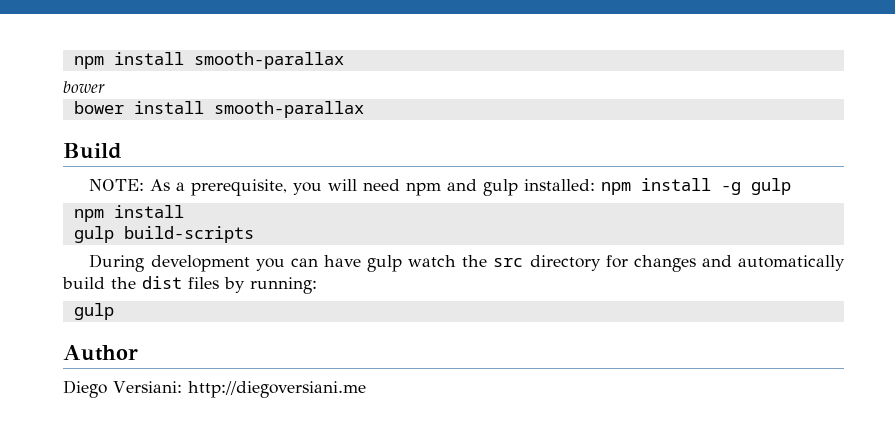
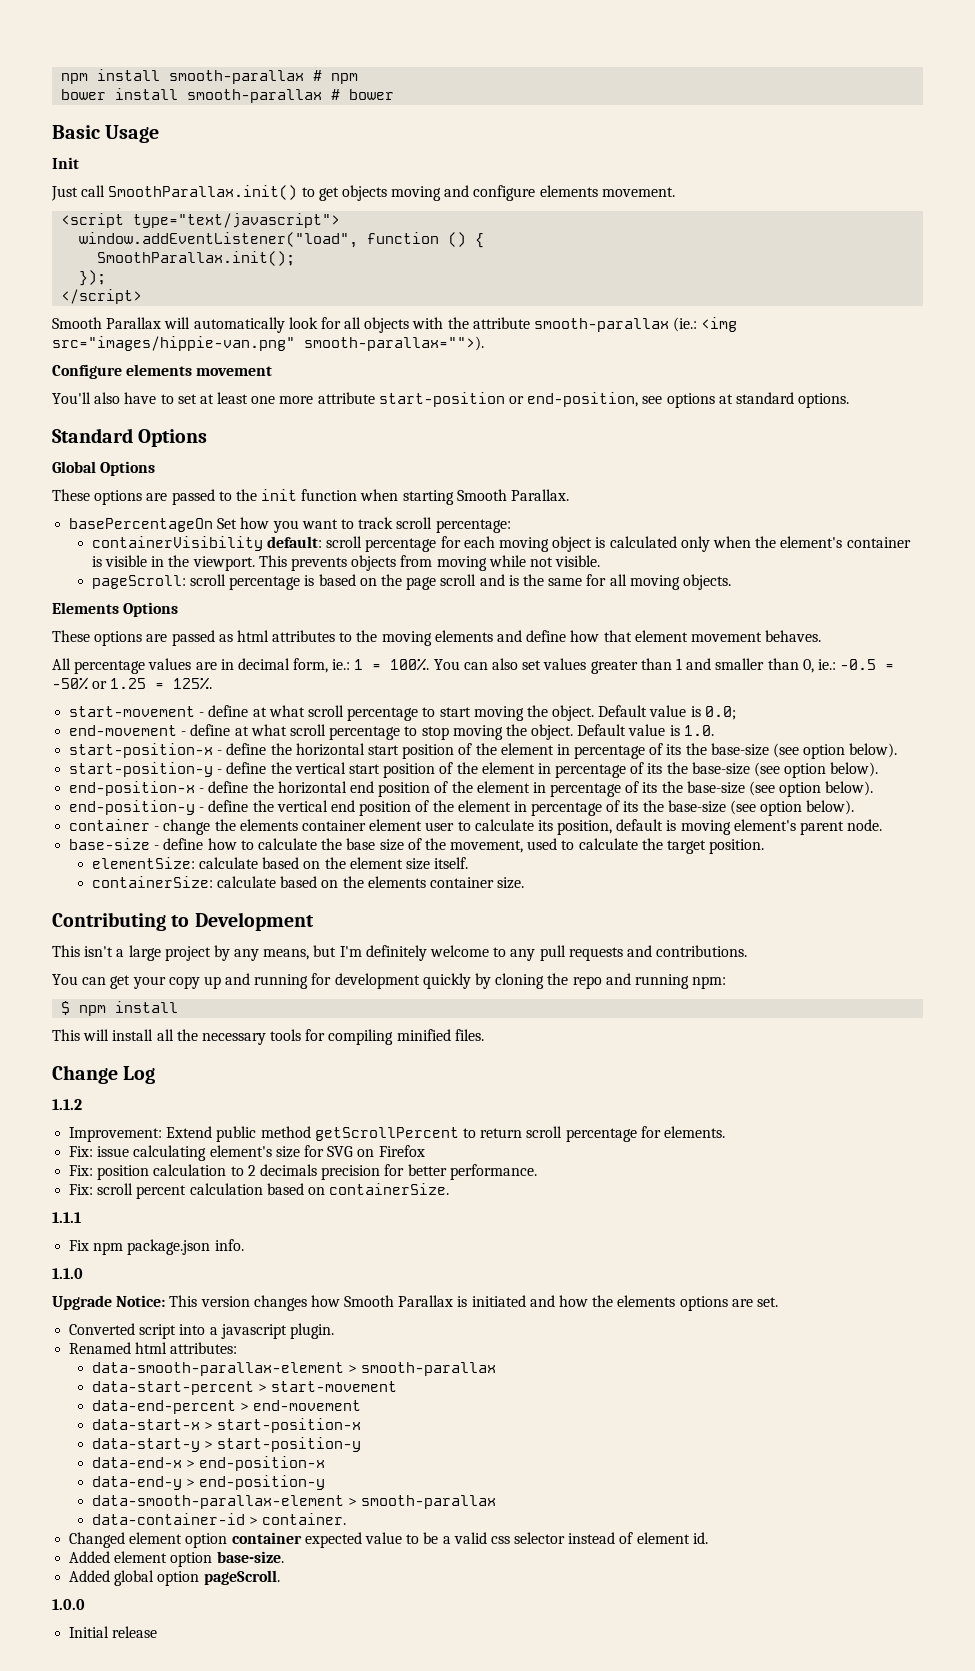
[63,81,105,93] // bower -> [313,70,359,84] # npm
[63,143,122,159] [89,178,792,196] [73,205,184,222] [73,226,254,243] [89,254,845,272] [62,276,317,294] [73,303,114,320] [63,345,138,361] [63,380,366,398] // Build // NOTE: As a prerequisite, you will need npm and gulp installed: npm install -g gulp // npm install // gulp build-scripts // During development you can have gulp watch the src directory for changes and automatically build the dist files by running: // gulp // Author // Diego Versiani: http://diegoversiani.me -> [331,89,395,100] [52,125,160,143] [52,157,79,169] [51,185,675,201] [61,213,341,228] [79,232,485,248] [97,251,296,266] [79,270,107,286] [61,289,143,304] [52,317,738,333] [52,336,484,351] [52,364,273,379] [52,392,850,408] [52,428,208,447] [52,461,156,476] [52,489,570,505] [69,517,511,533] [91,536,911,552] [91,555,601,571] [91,574,731,590] [52,602,179,617] [52,630,822,646] [52,658,895,674] [52,677,213,690] [69,705,736,721] [69,724,714,740] [69,743,898,759] [69,762,879,778] [69,781,874,797] [69,800,855,816] [69,819,883,835] [69,838,765,854] [91,857,469,870] [91,876,525,889] [52,912,314,931] [52,945,748,961] [52,973,727,989] [61,1001,179,1016] [52,1029,484,1045] [52,1065,156,1084] [52,1099,82,1110] [69,1126,725,1142] [69,1145,425,1161] [69,1164,537,1180] [69,1183,450,1199] [52,1212,81,1223] [69,1239,244,1255] [52,1268,83,1279] [52,1295,778,1311] [69,1323,334,1339] [69,1342,238,1354] [91,1362,497,1376] [91,1381,398,1395] [91,1400,362,1414] [91,1418,362,1433] [91,1437,362,1452] [91,1456,326,1471] [91,1475,326,1490] [91,1495,497,1509] [91,1513,347,1525] [69,1532,708,1548] [69,1551,284,1567] [69,1570,280,1586] [52,1599,85,1610] [69,1626,158,1638] # bower // Basic Usage // Init // Just call SmoothParallax.init() to get objects moving and configure elements movement. // <script type="text/javascript"> // window.addEventListener("load", function () { // SmoothParallax.init(); // }); // </script> // Smooth Parallax will automatically look for all objects with the attribute smooth-parallax (ie.: <img src="images/hippie-van.png" smooth-parallax="">). // Configure elements movement // You'll also have to set at least one more attribute start-position or end-position, see options at standard options. // Standard Options // Global Options // These options are passed to the init function when starting Smooth Parallax. // basePercentageOn Set how you want to track scroll percentage: // containerVisibility default: scroll percentage for each moving object is calculated only when the element's container is visible in the viewport. This prevents objects from moving while not visible. // pageScroll: scroll percentage is based on the page scroll and is the same for all moving objects. // Elements Options // These options are passed as html attributes to the moving elements and define how that element movement behaves. // All percentage values are in decimal form, ie.: 1 = 100%. You can also set values greater than 1 and smaller than 0, ie.: -0.5 = -50% or 1.25 = 125%. // start-movement - define at what scroll percentage to start moving the object. Default value is 0.0; // end-movement - define at what scroll percentage to stop moving the object. Default value is 1.0. // start-position-x - define the horizontal start position of the element in percentage of its the base-size (see option below). // start-position-y - define the vertical start position of the element in percentage of its the base-size (see option below). // end-position-x - define the horizontal end position of the element in percentage of its the base-size (see option below). // end-position-y - define the vertical end position of the element in percentage of its the base-size (see option below). // container - change the elements container element user to calculate its position, default is moving element's parent node. // base-size - define how to calculate the base size of the movement, used to calculate the target position. // elementSize: calculate based on the element size itself. // containerSize: calculate based on the elements container size. // Contributing to Development // This isn't a large project by any means, but I'm definitely welcome to any pull requests and contributions. // You can get your copy up and running for development quickly by cloning the repo and running npm: // $ npm install // This will install all the necessary tools for compiling minified files. // Change Log // 1.1.2 // Improvement: Extend public method getScrollPercent to return scroll percentage for elements. // Fix: issue calculating element's size for SVG on Firefox // Fix: position calculation to 2 decimals precision for better performance. // Fix: scroll percent calculation based on containerSize. // 1.1.1 // Fix npm package.json info. // 1.1.0 // Upgrade Notice: This version changes how Smooth Parallax is initiated and how the elements options are set. // Converted script into a javascript plugin. // Renamed html attributes: // data-smooth-parallax-element > smooth-parallax // data-start-percent > start-movement // data-end-percent > end-movement // data-start-x > start-position-x // data-start-y > start-position-y // data-end-x > end-position-x // data-end-y > end-position-y // data-smooth-parallax-element > smooth-parallax // data-container-id > container. // Changed element option container expected value to be a valid css selector instead of element id. // Added element option base-size. // Added global option pageScroll. // 1.0.0 // Initial release

